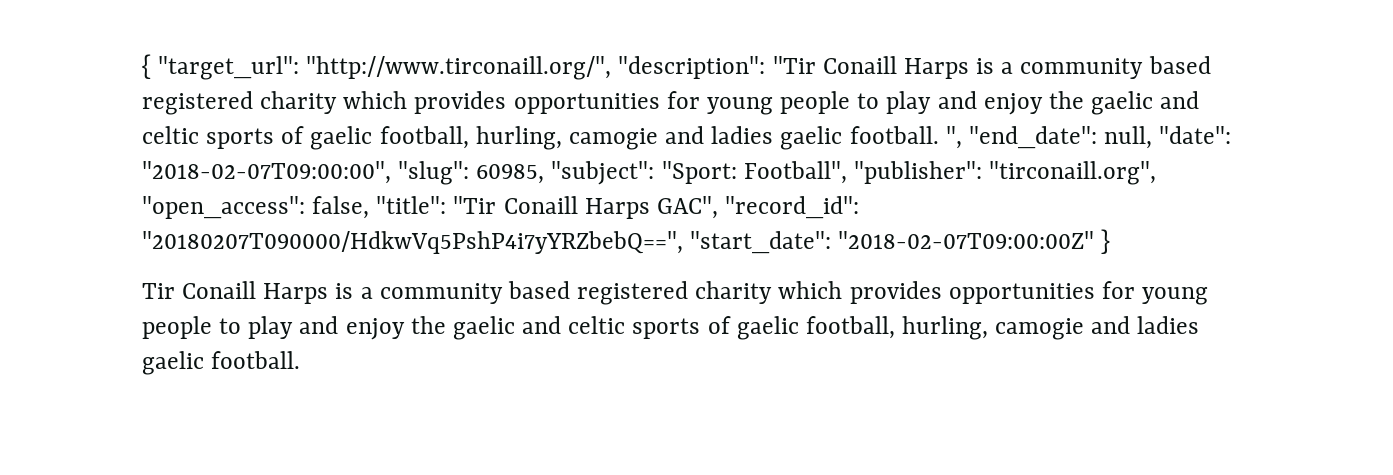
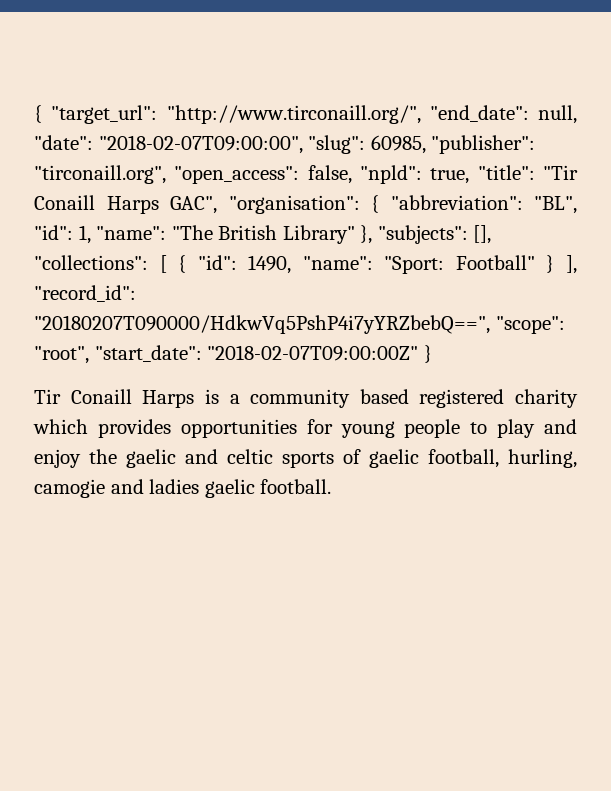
[618,56,1211,79] [142,91,1200,115] [142,126,962,150] "description": "Tir Conaill Harps is a community based registered charity which provides opportunities for young people to play and enjoy the gaelic and celtic sports of gaelic football, hurling, camogie and ladies gaelic football. ", -> (421, 114) none
[551,161,847,185] "subject": "Sport: Football", -> (426, 144) none
(370, 207) none -> [359,165,470,184] "npld": true,
[725,196,860,219] [142,231,683,254] "record_id": "20180207T090000/HdkwVq5PshP4i7yYRZbebQ==", -> [228,195,577,214] [34,225,492,244] [34,255,577,274] [34,285,136,302] [34,315,565,334] [34,346,89,364] "organisation": { "abbreviation": "BL", "id": 1, "name": "The British Library" }, "subjects": [], "collections": [ { "id": 1490, "name": "Sport: Football" } ], "record_id": "20180207T090000/HdkwVq5PshP4i7yYRZbebQ==", "scope": "root",

